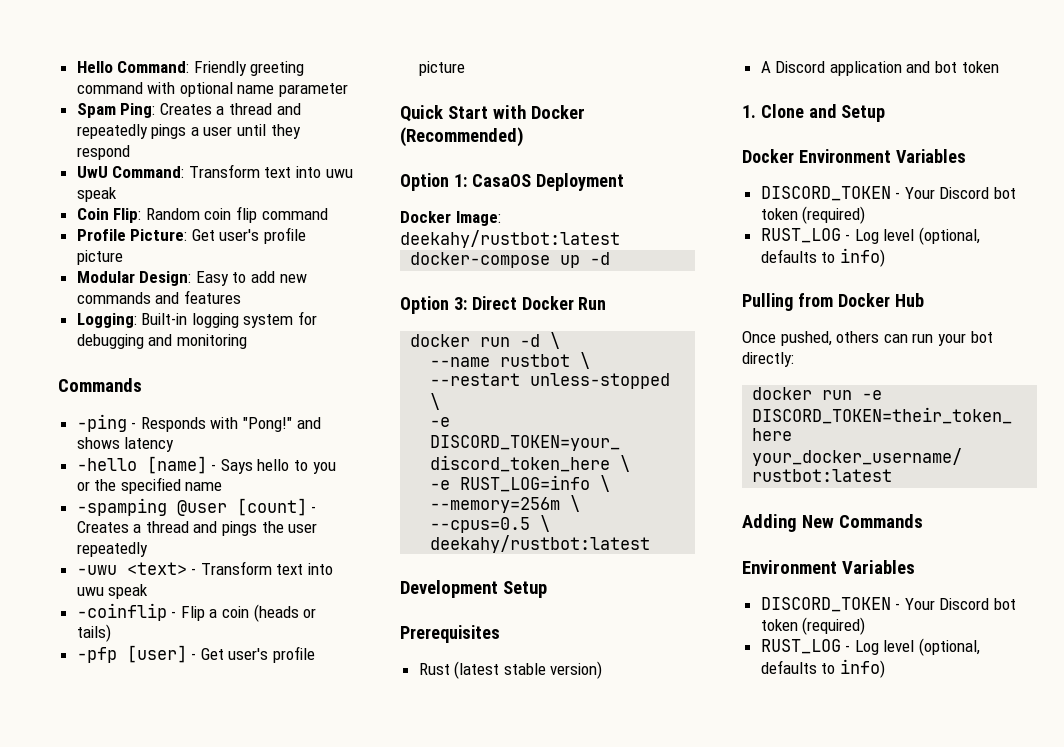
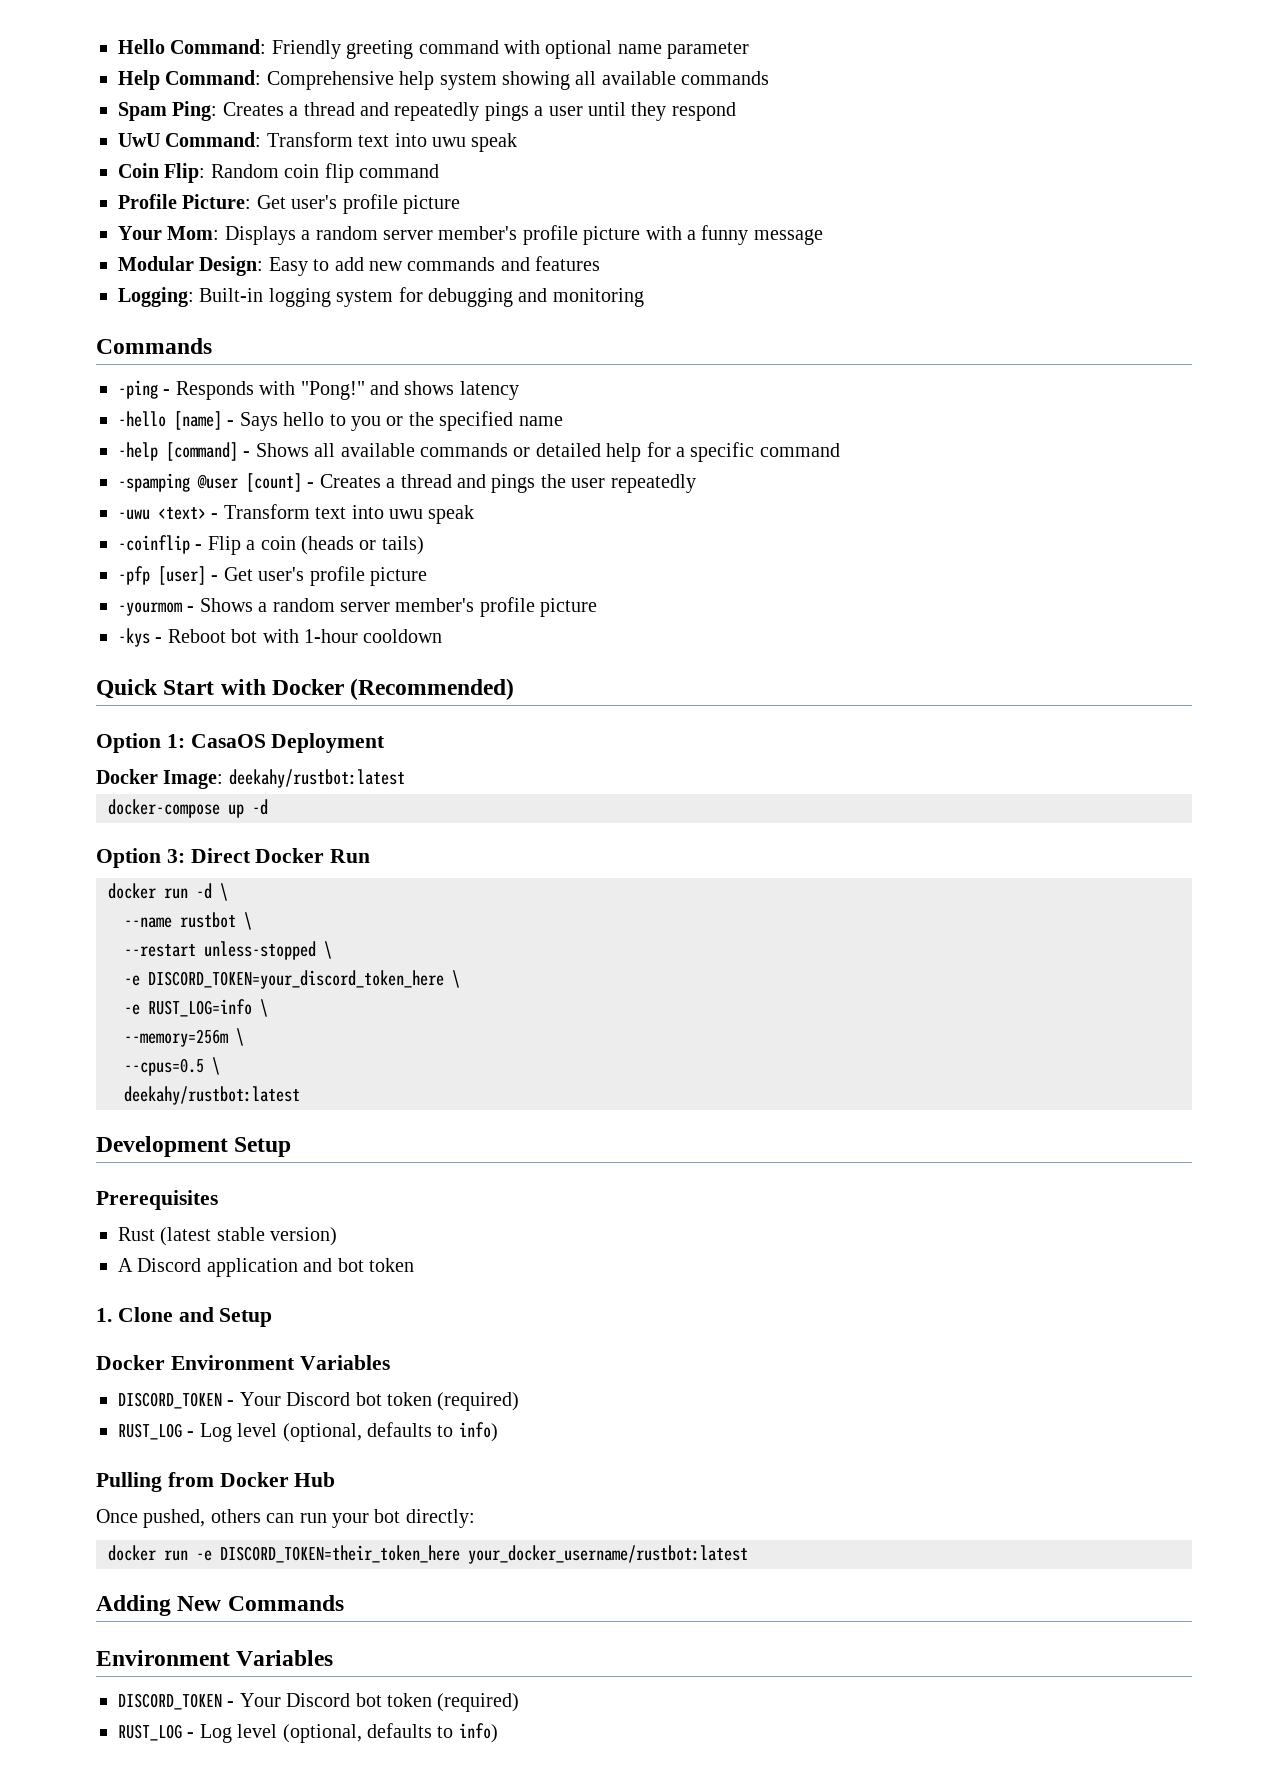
(349, 90) none -> [118,70,770,90] // Help Command: Comprehensive help system showing all available commands
(123, 257) none -> [118,225,823,245] // Your Mom: Displays a random server member's profile picture with a funny message
(223, 486) none -> [118,442,840,462] // -help [command] - Shows all available commands or detailed help for a specific command
(465, 68) none -> [118,597,598,617] [118,628,443,647] // -yourmom - Shows a random server member's profile picture // -kys - Reboot bot with 1-hour cooldown

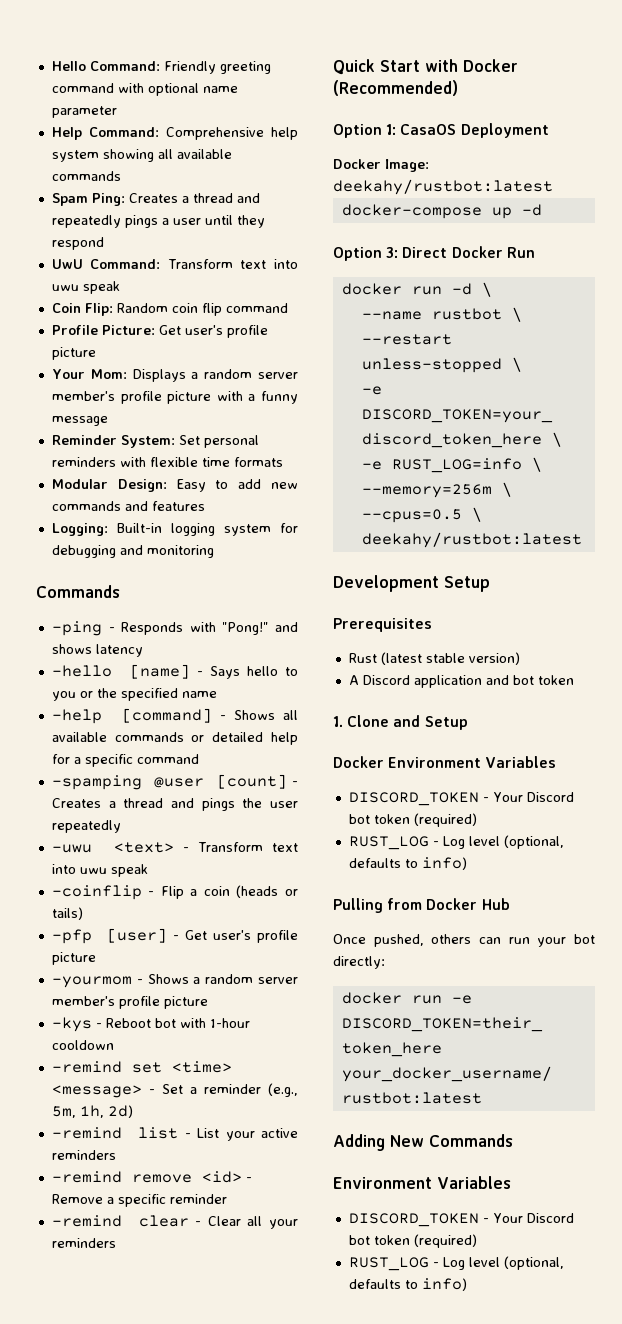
(823, 237) none -> [51,435,259,448] [51,457,283,467] // Reminder System: Set personal reminders with flexible time formats
(443, 636) none -> [51,1061,232,1073] [51,1083,298,1098] [51,1105,133,1118] [51,1127,298,1141] [51,1150,116,1160] [51,1171,252,1183] [51,1194,227,1207] [51,1215,298,1229] [51,1238,116,1248] // -remind set <time> <message> - Set a reminder (e.g., 5m, 1h, 2d) // -remind list - List your active reminders // -remind remove <id> - Remove a specific reminder // -remind clear - Clear all your reminders

